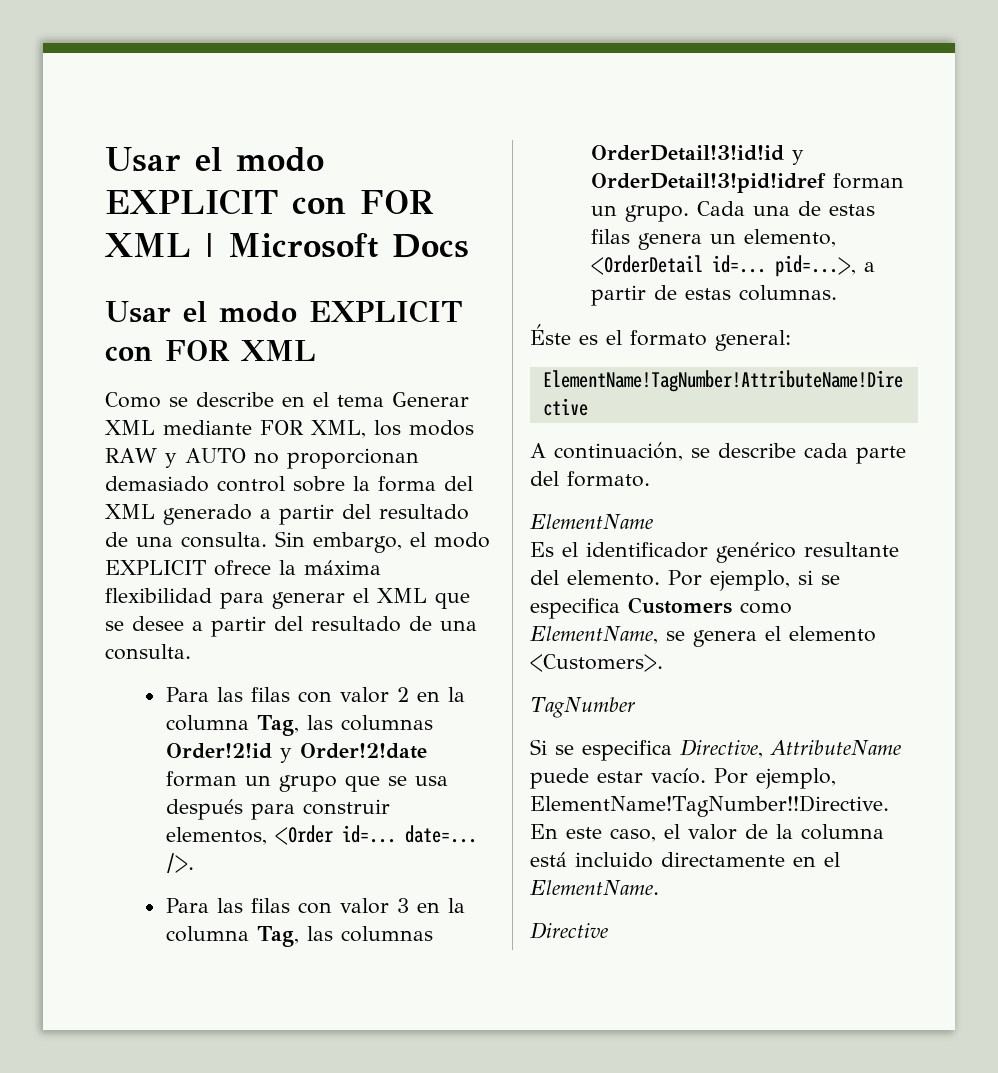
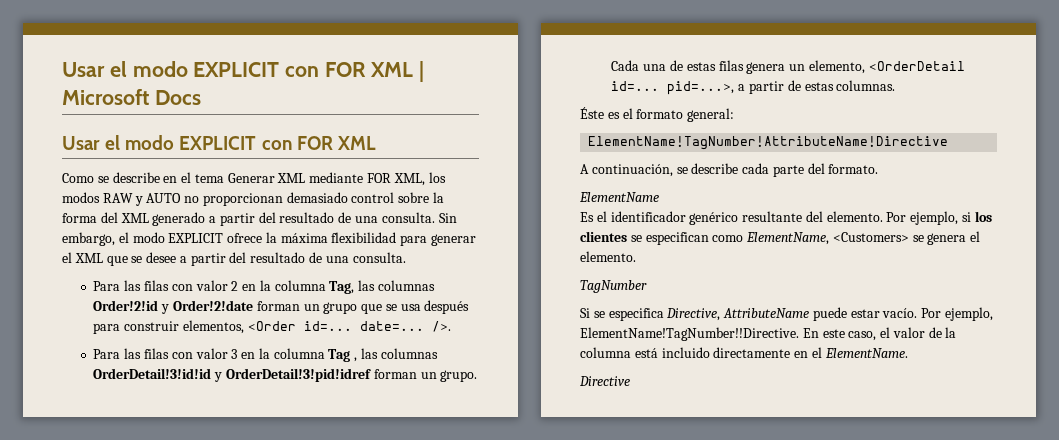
[256,926,300,947] Tag, -> [328,349,358,362] Tag ,
[820,575,840,585] [530,597,732,619] se especifica Customers -> [974,211,992,222] [580,231,709,245] los clientes se especifican
(658, 635) none -> [832,232,909,242] <Customers>
[789,626,876,642] [530,654,663,672] elemento <Customers>. -> [580,251,636,262] elemento.

